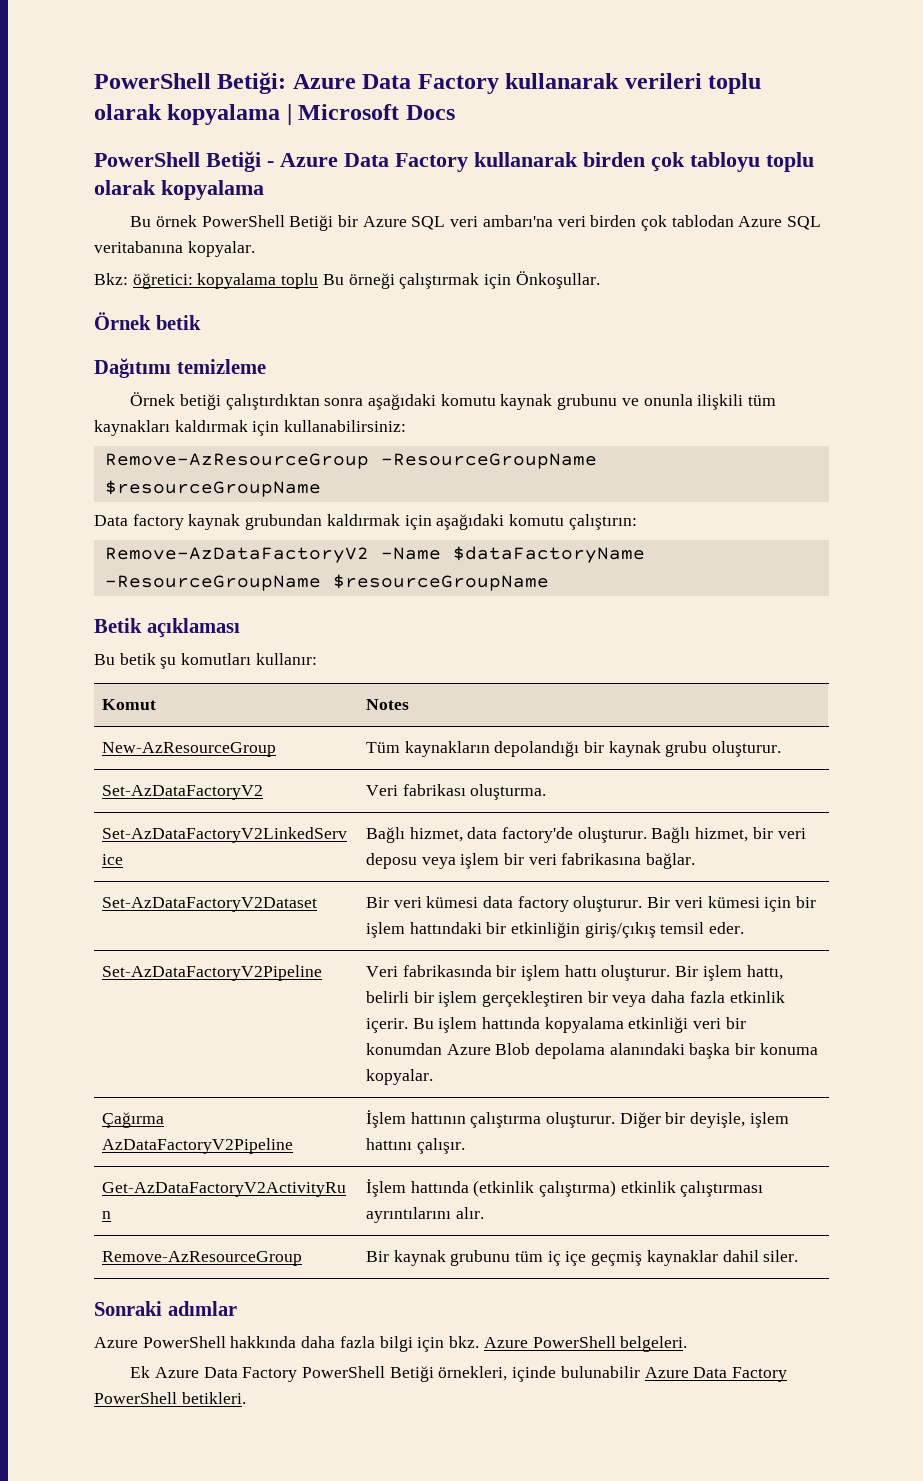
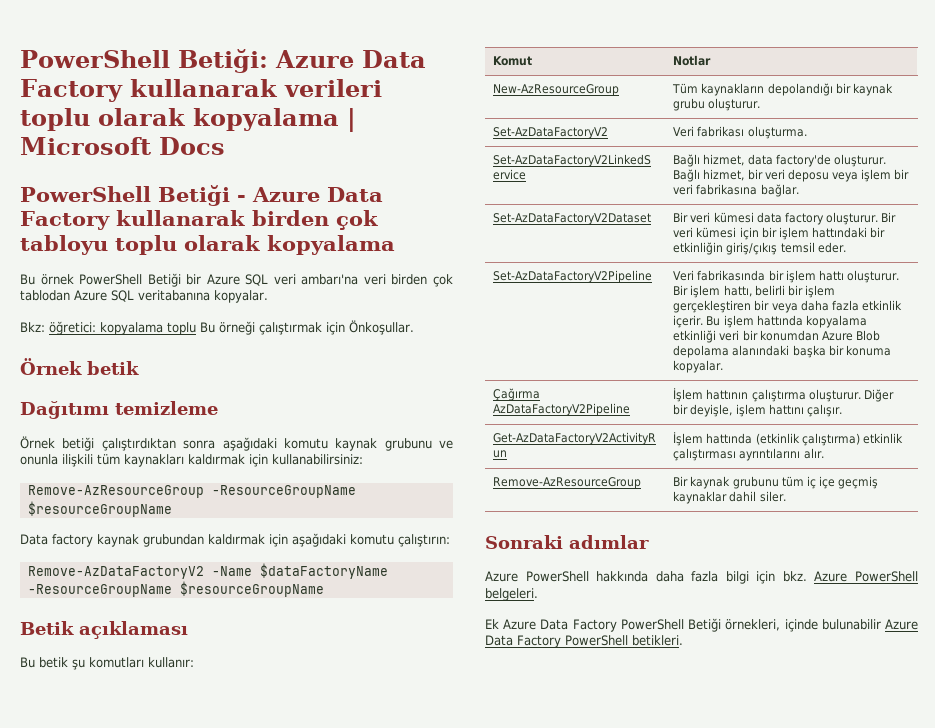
[365,699,409,710] Notes -> [673,55,712,66] Notlar

